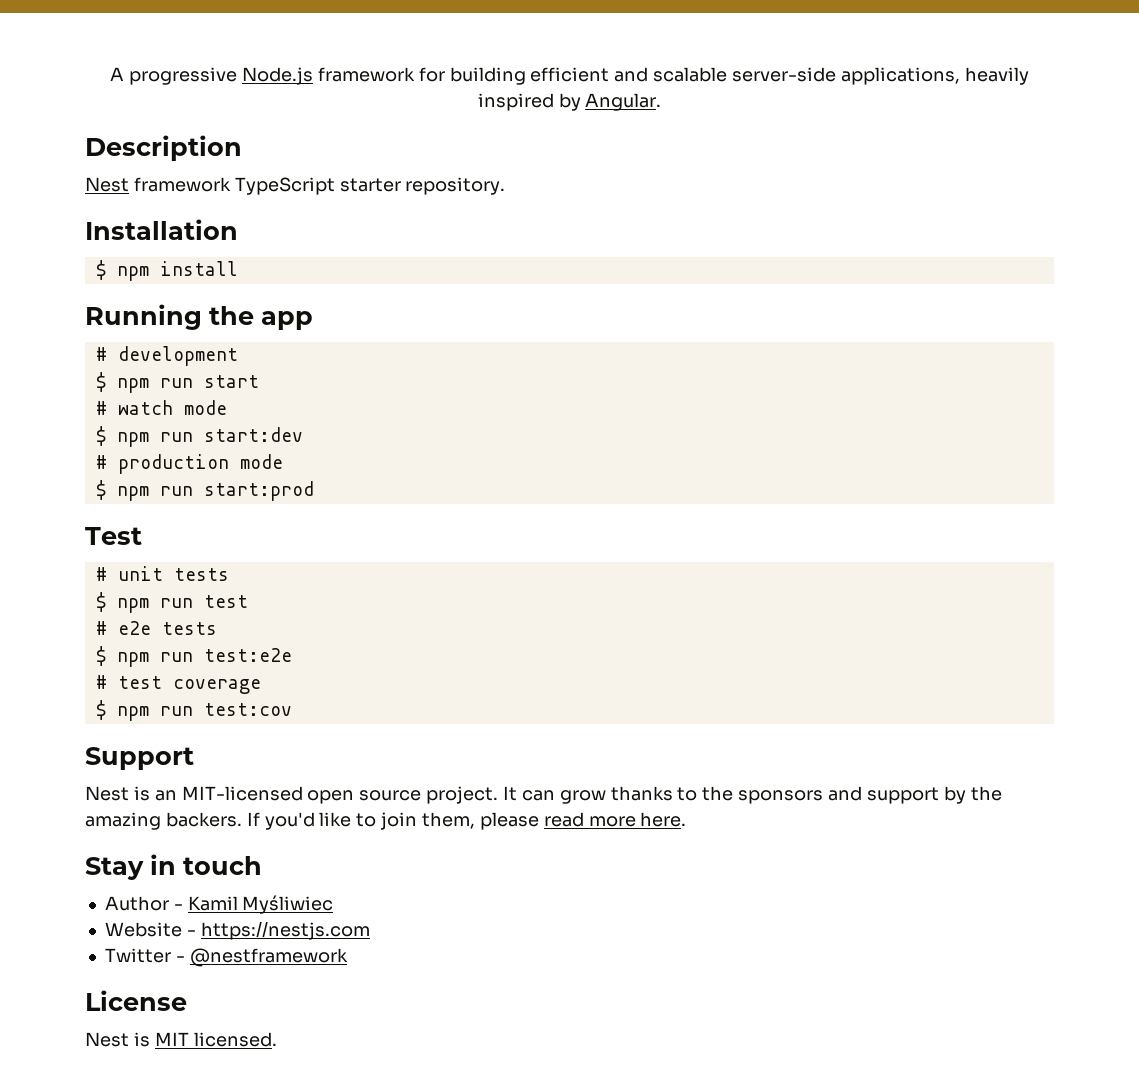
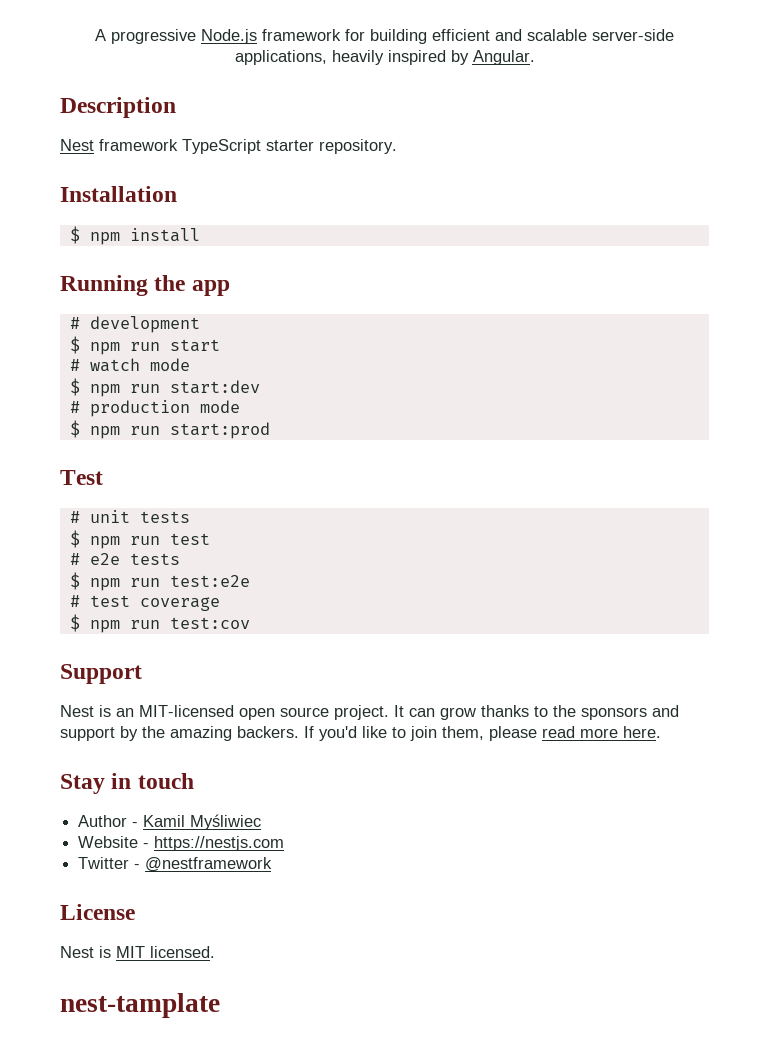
(277, 1039) none -> [60,993,220,1018] // nest-tamplate

